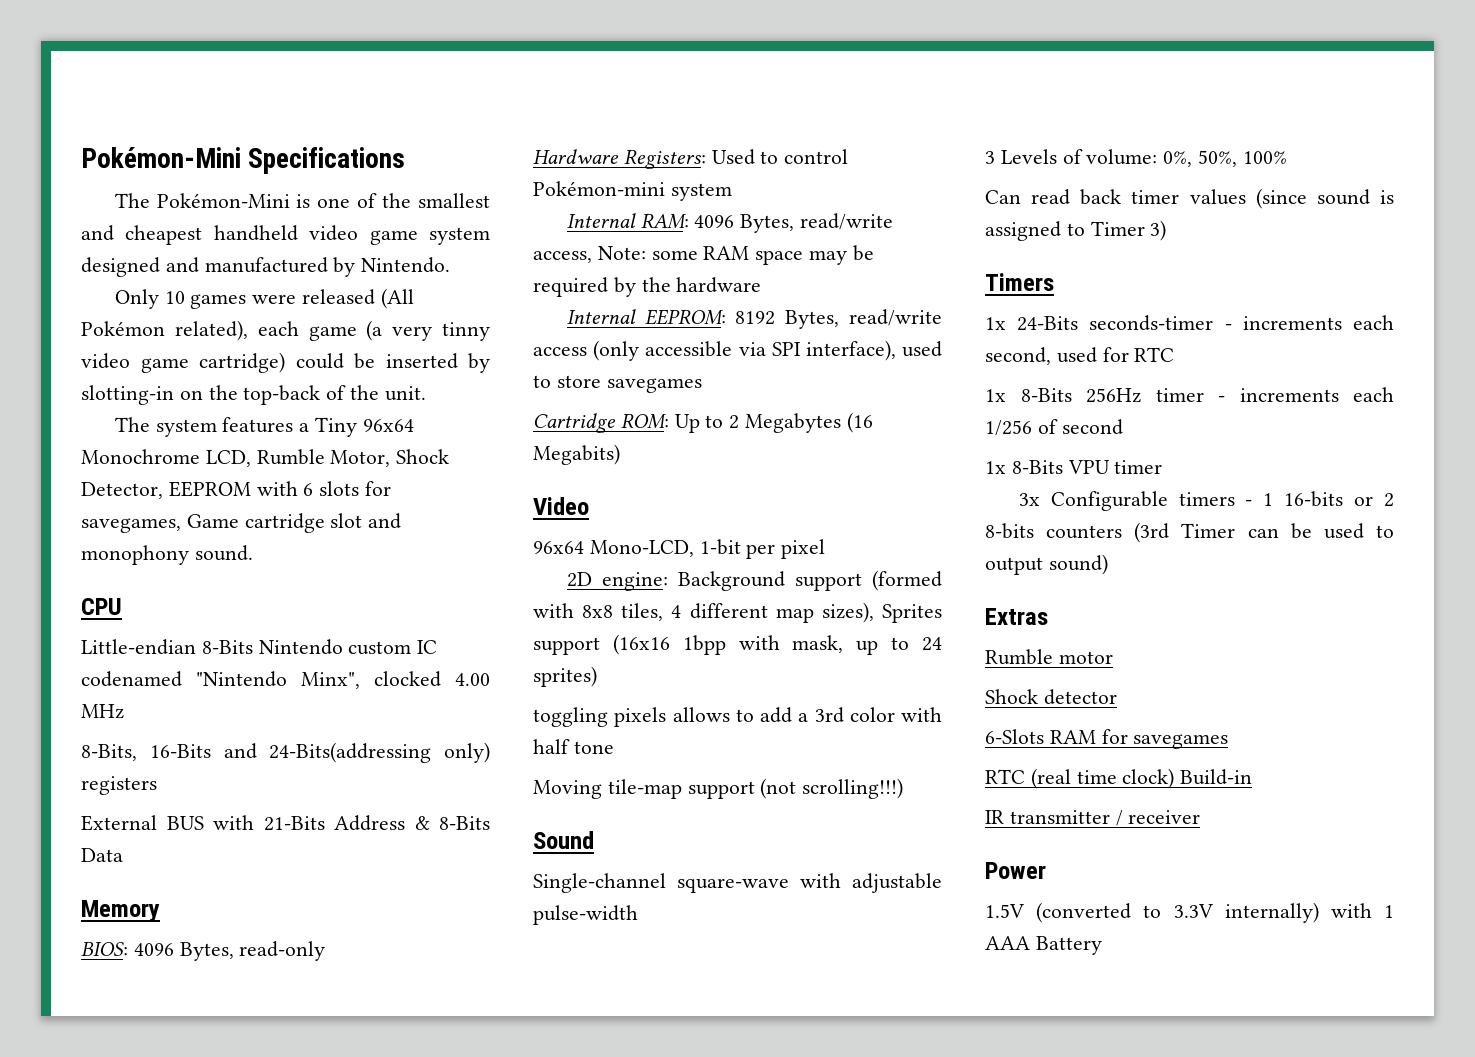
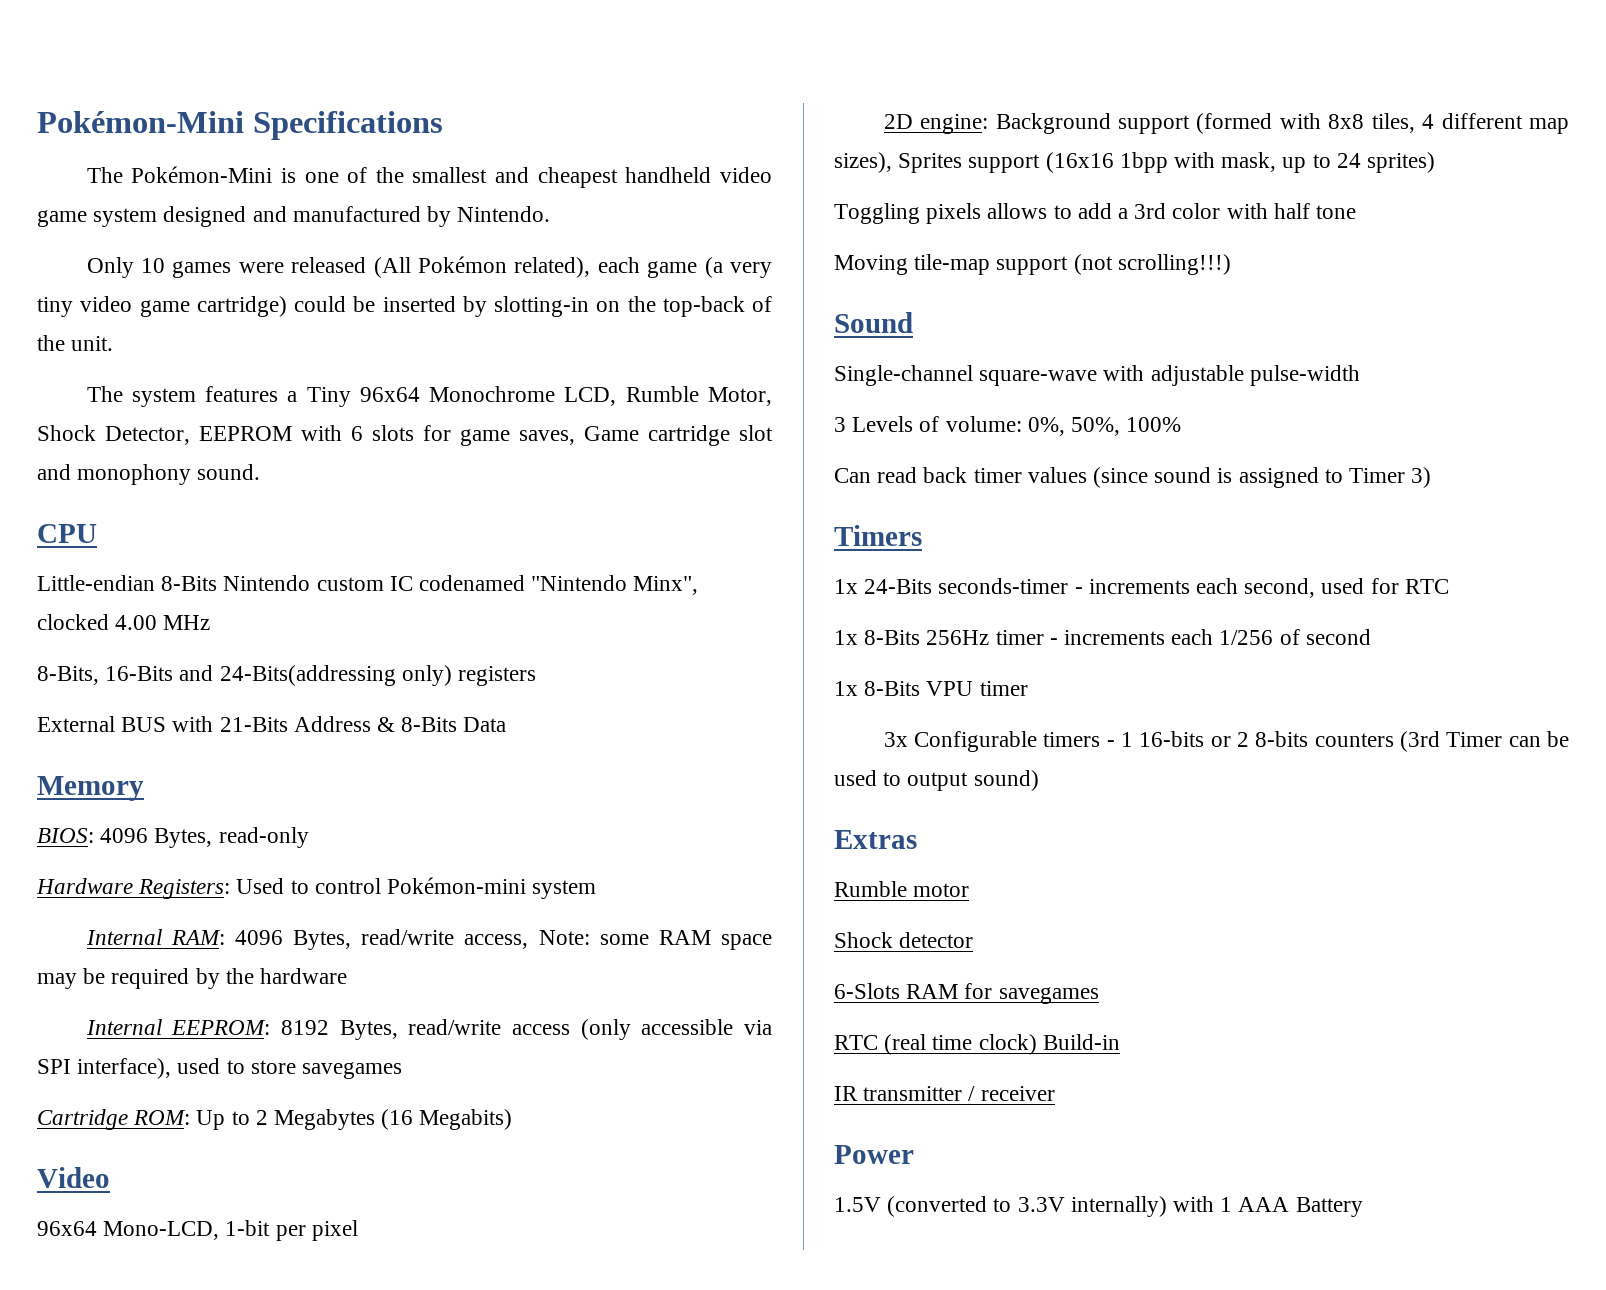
[441,322,490,341] tinny -> [37,297,73,317] tiny
[81,518,181,533] savegames, -> [460,429,575,446] game saves,
[533,707,608,727] toggling -> [834,203,920,224] Toggling

